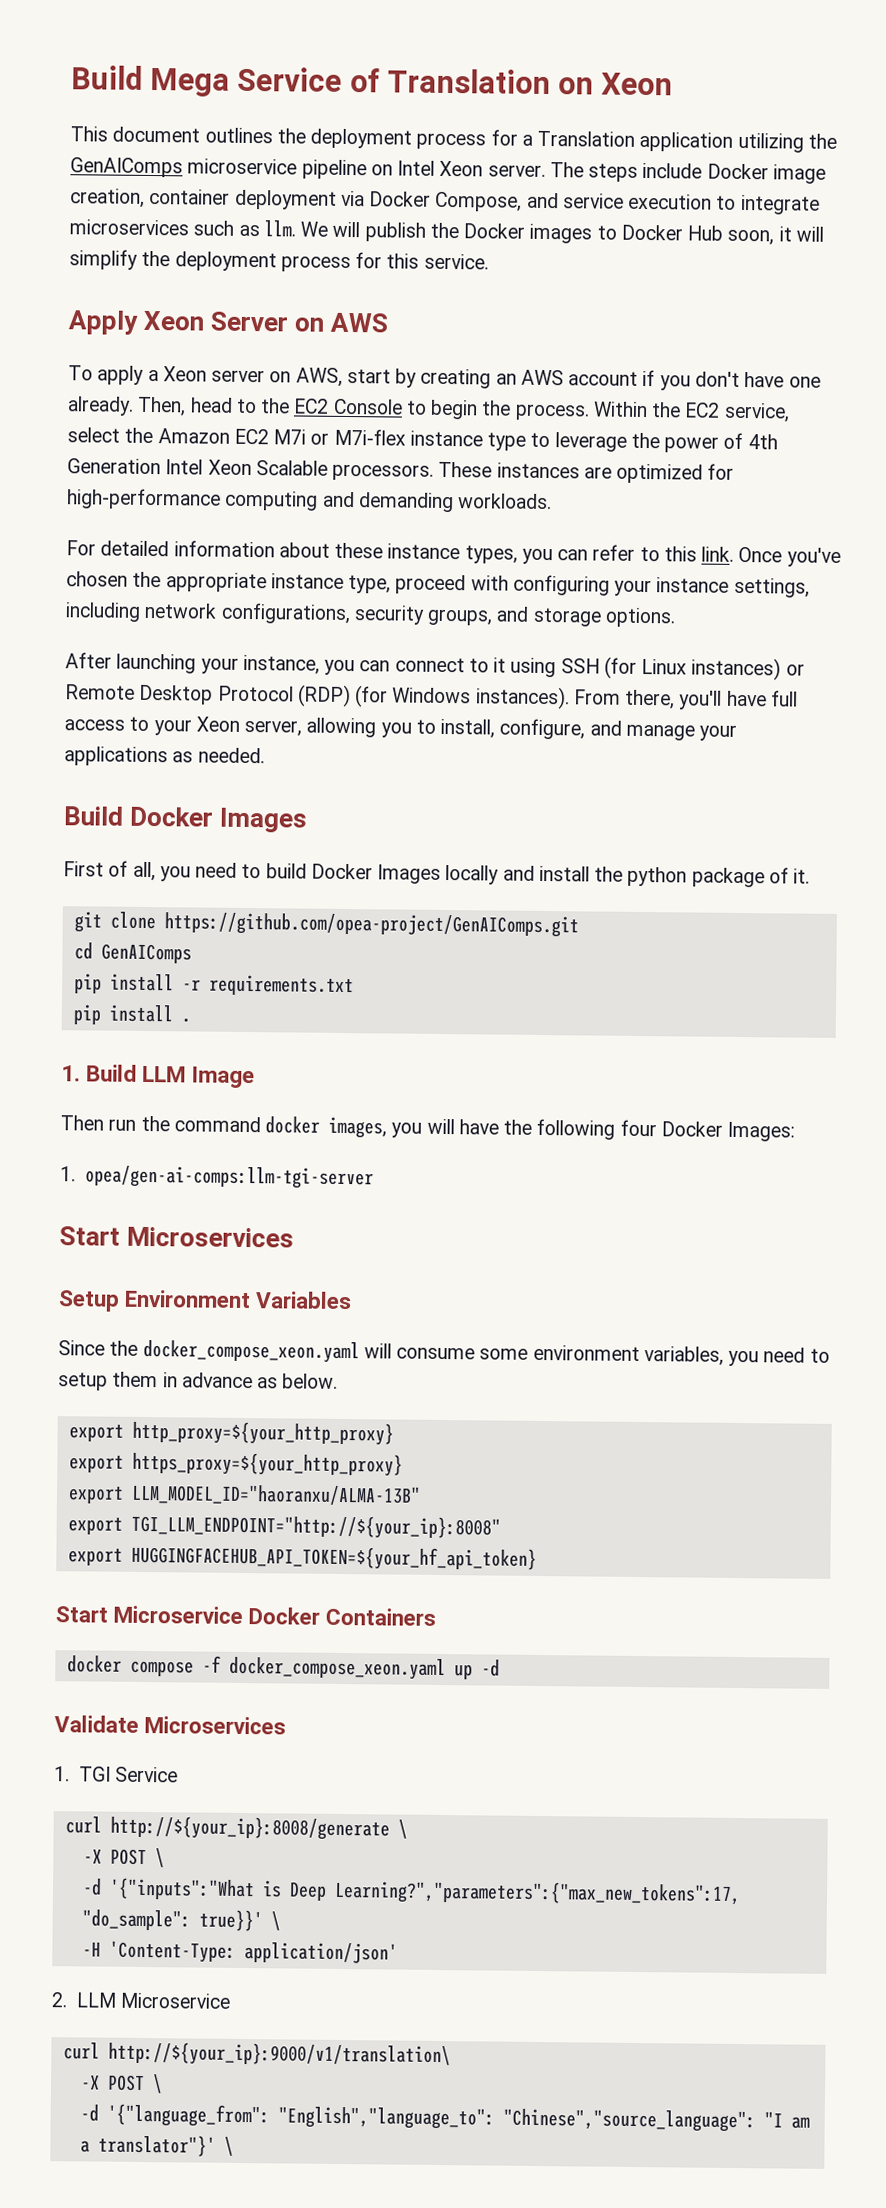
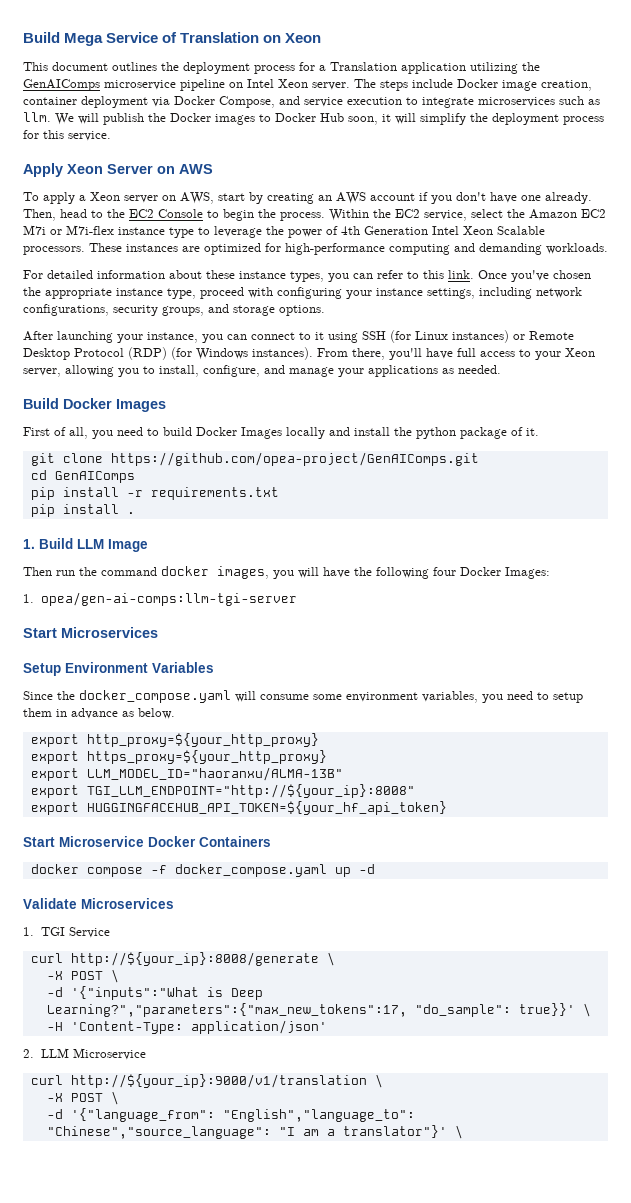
[142,1339,360,1364] docker_compose_xeon.yaml -> [79,690,231,703] docker_compose.yaml
[228,1656,446,1681] docker_compose_xeon.yaml -> [174,864,327,877] docker_compose.yaml
[107,2041,451,2068] http://${your_ip}:9000/v1/translation\ -> [70,1074,383,1088] http://${your_ip}:9000/v1/translation \

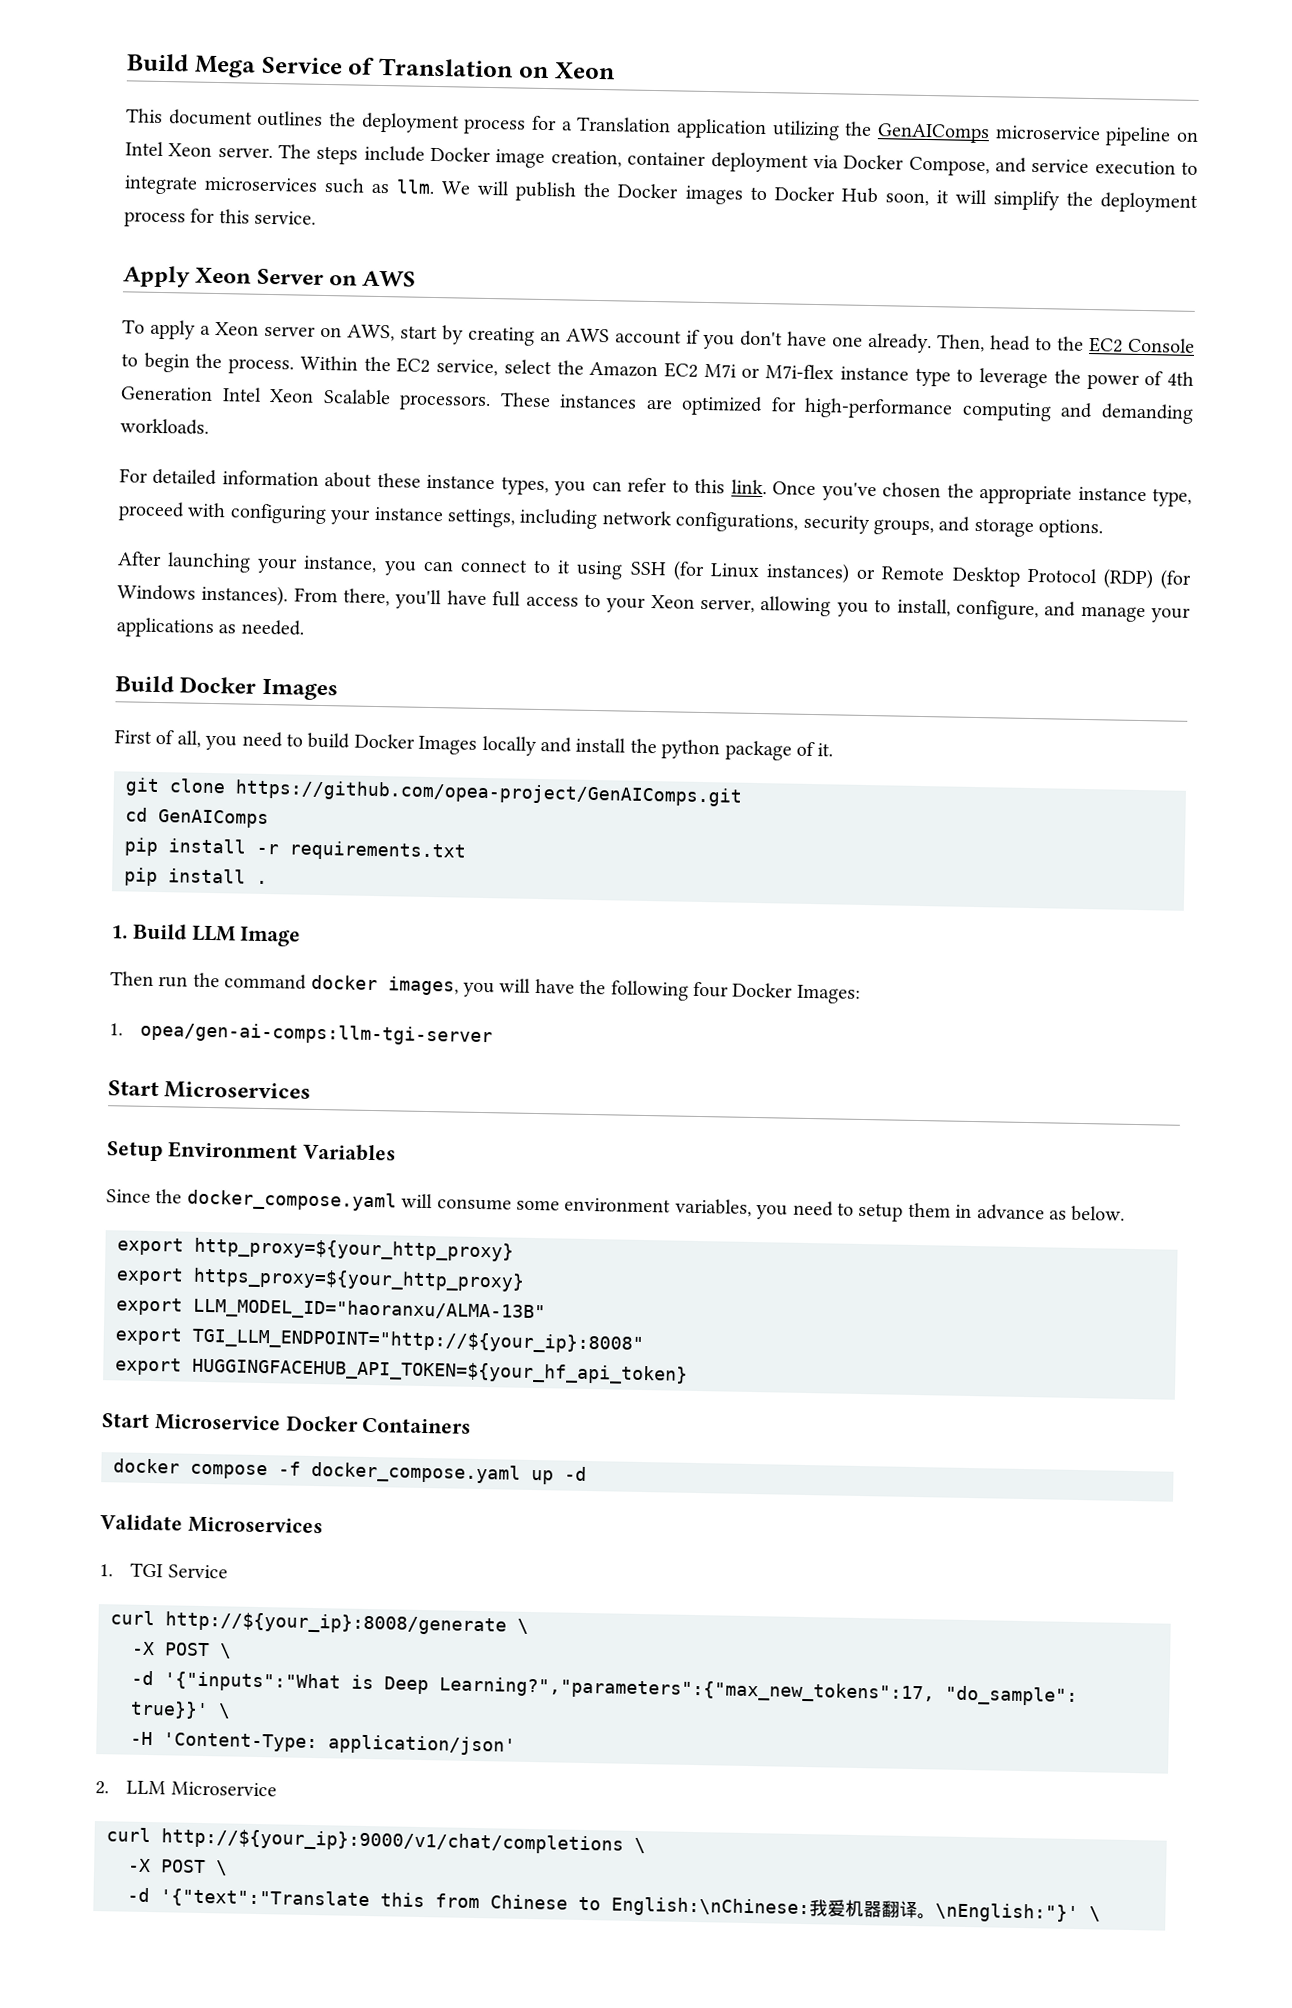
[70,1074,383,1088] [46,1091,119,1105] [46,1108,415,1122] [46,1125,447,1139] http://${your_ip}:9000/v1/translation \ // -X POST \ // -d '{"language_from": "English","language_to": "Chinese","source_language": "I am a translator"}' -> [161,1828,646,1855] [128,1858,228,1876] [127,1887,1079,1924] http://${your_ip}:9000/v1/chat/completions \ // -X POST \ // -d '{"text":"Translate this from Chinese to English:\nChinese:我爱机器翻译。\nEnglish:"}'

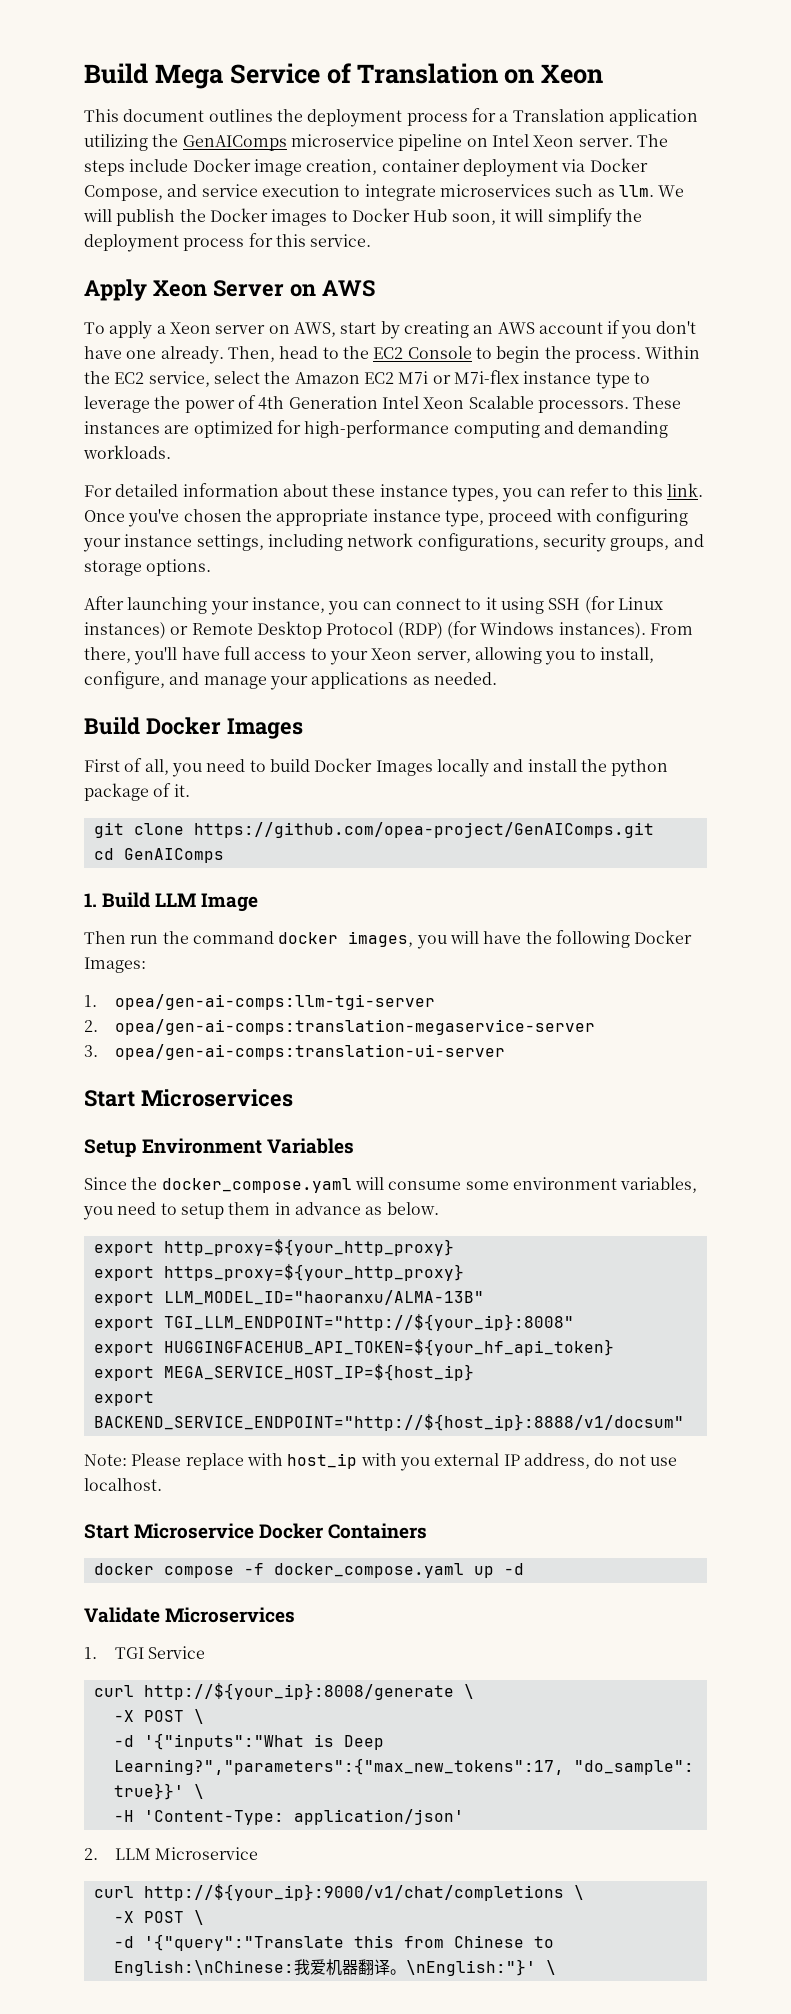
[124,837,466,862] [124,867,268,887] // pip install -r requirements.txt // pip install . -> (224, 855) none
[692,981,729,998] four -> (630, 939) none
(494, 1034) none -> [84,1019,595,1035] [84,1044,505,1060] // 2. opea/gen-ai-comps:translation-megaservice-server // 3. opea/gen-ai-comps:translation-ui-server
(688, 1371) none -> [93,1364,474,1381] [93,1391,154,1406] [93,1414,684,1431] [84,1453,677,1471] [84,1478,162,1491] // export MEGA_SERVICE_HOST_IP=${host_ip} // export BACKEND_SERVICE_ENDPOINT="http://${host_ip}:8888/v1/docsum" // Note: Please replace with host_ip with you external IP address, do not use localhost.
[160,1888,370,1910] '{"text":"Translate -> [143,1934,344,1951] '{"query":"Translate

